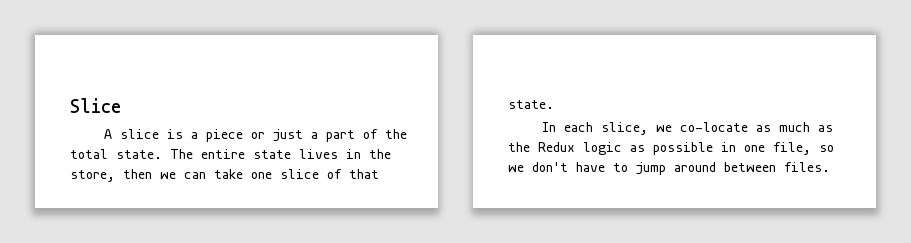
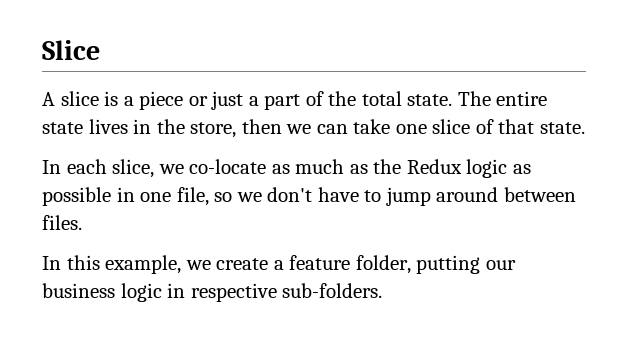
(830, 167) none -> [42,255,516,274] [42,283,383,302] // In this example, we create a feature folder, putting our business logic in respective sub-folders.

